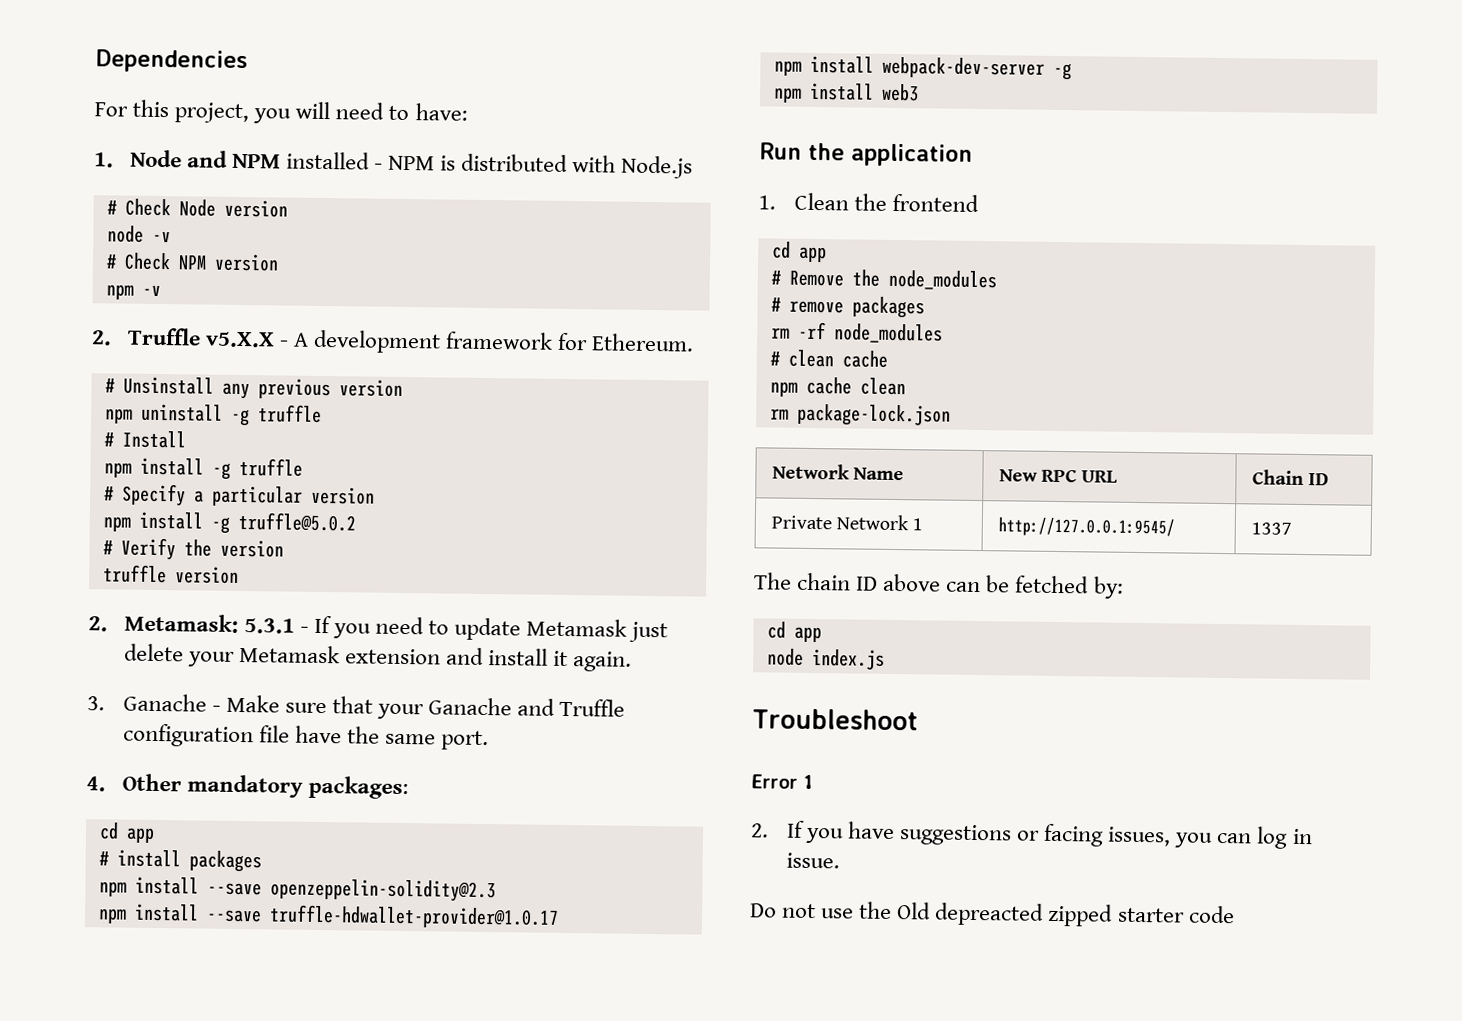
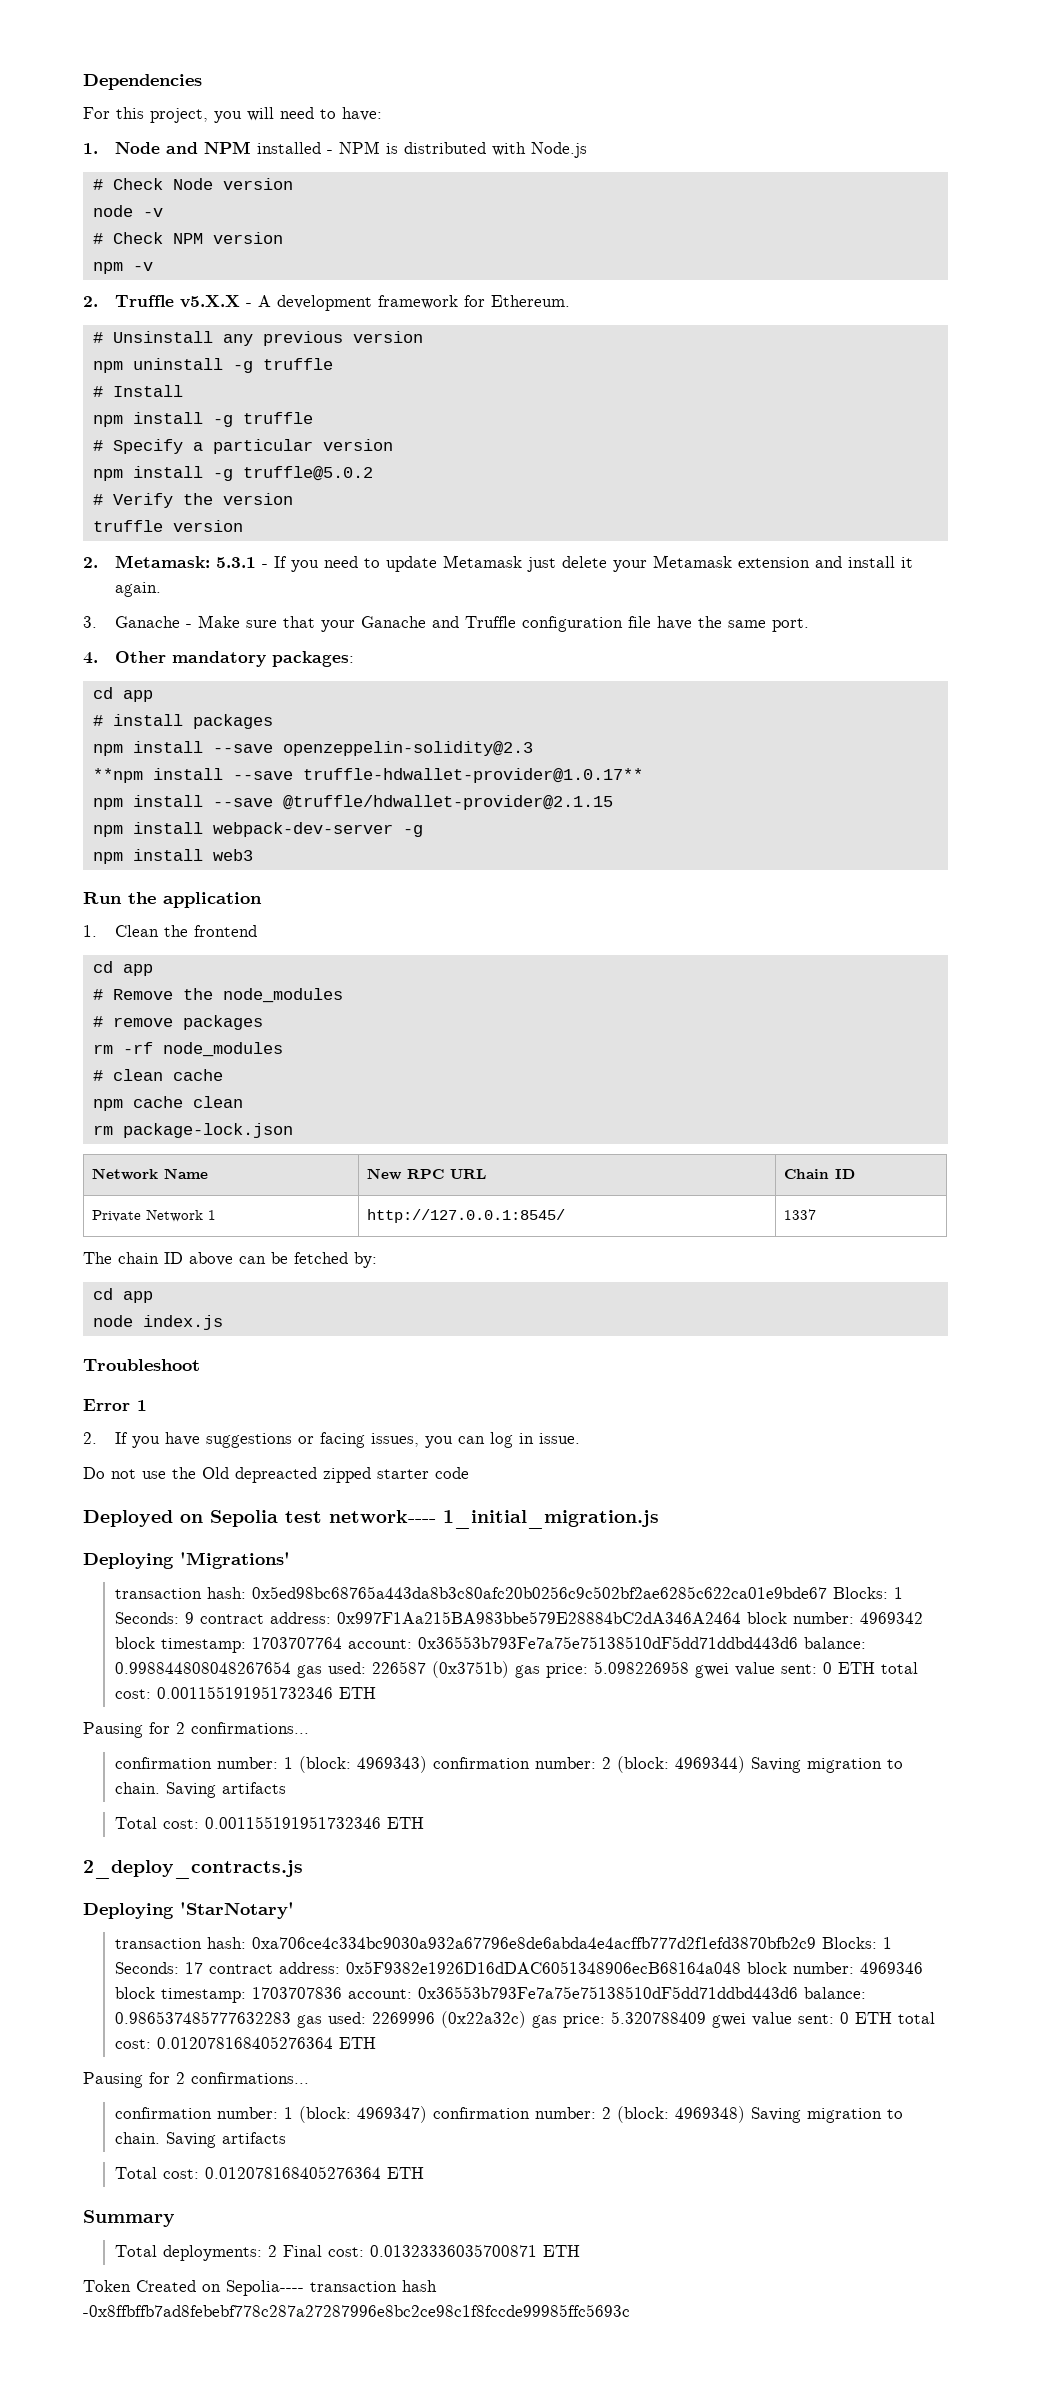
[97,903,559,929] // npm install --save truffle-hdwallet-provider@1.0.17 -> [92,768,643,783] [92,795,613,810] // **npm install --save truffle-hdwallet-provider@1.0.17** // npm install --save @truffle/hdwallet-provider@2.1.15
[997,517,1175,538] http://127.0.0.1:9545/ -> [367,1209,566,1223] http://127.0.0.1:8545/
(1235, 914) none -> [83,1510,659,1529] [83,1552,290,1569] [114,1586,903,1599] [114,1611,923,1624] [114,1636,866,1653] [114,1661,918,1678] [114,1686,376,1699] [83,1722,309,1738] [114,1756,903,1773] [114,1782,286,1798] [114,1816,424,1829] [83,1860,303,1879] [83,1902,294,1919] [114,1937,892,1949] [114,1961,923,1974] [114,1986,866,2003] [114,2011,935,2028] [114,2036,376,2049] [83,2072,309,2088] [114,2106,903,2123] [114,2132,286,2148] [114,2166,424,2179] [83,2210,175,2227] [114,2244,580,2261] [83,2280,437,2296] [83,2304,630,2317] // Deployed on Sepolia test network---- 1_initial_migration.js // Deploying 'Migrations' // transaction hash: 0x5ed98bc68765a443da8b3c80afc20b0256c9c502bf2ae6285c622ca01e9bde67 Blocks: 1 Seconds: 9 contract address: 0x997F1Aa215BA983bbe579E28884bC2dA346A2464 block number: 4969342 block timestamp: 1703707764 account: 0x36553b793Fe7a75e75138510dF5dd71ddbd443d6 balance: 0.998844808048267654 gas used: 226587 (0x3751b) gas price: 5.098226958 gwei value sent: 0 ETH total cost: 0.001155191951732346 ETH // Pausing for 2 confirmations... // confirmation number: 1 (block: 4969343) confirmation number: 2 (block: 4969344) Saving migration to chain. Saving artifacts // Total cost: 0.001155191951732346 ETH // 2_deploy_contracts.js // Deploying 'StarNotary' // transaction hash: 0xa706ce4c334bc9030a932a67796e8de6abda4e4acffb777d2f1efd3870bfb2c9 Blocks: 1 Seconds: 17 contract address: 0x5F9382e1926D16dDAC6051348906ecB68164a048 block number: 4969346 block timestamp: 1703707836 account: 0x36553b793Fe7a75e75138510dF5dd71ddbd443d6 balance: 0.986537485777632283 gas used: 2269996 (0x22a32c) gas price: 5.320788409 gwei value sent: 0 ETH total cost: 0.012078168405276364 ETH // Pausing for 2 confirmations... // confirmation number: 1 (block: 4969347) confirmation number: 2 (block: 4969348) Saving migration to chain. Saving artifacts // Total cost: 0.012078168405276364 ETH // Summary // Total deployments: 2 Final cost: 0.01323336035700871 ETH // Token Created on Sepolia---- transaction hash -0x8ffbffb7ad8febebf778c287a27287996e8bc2ce98c1f8fccde99985ffc5693c

